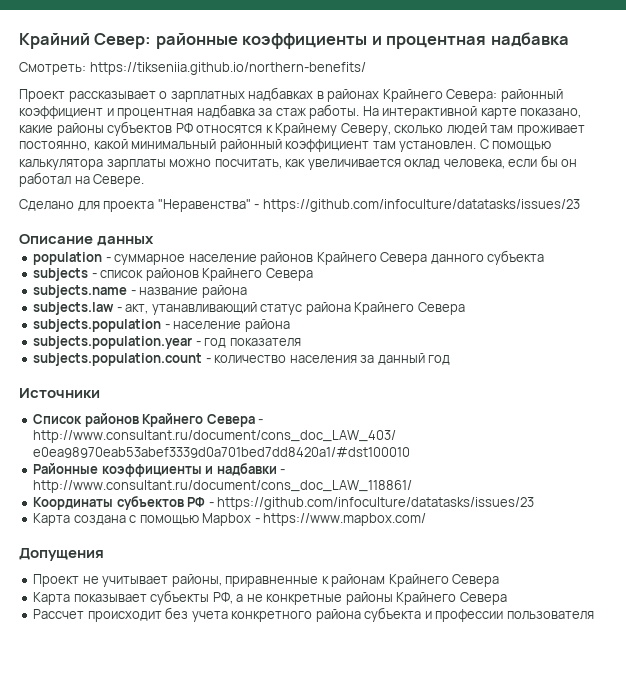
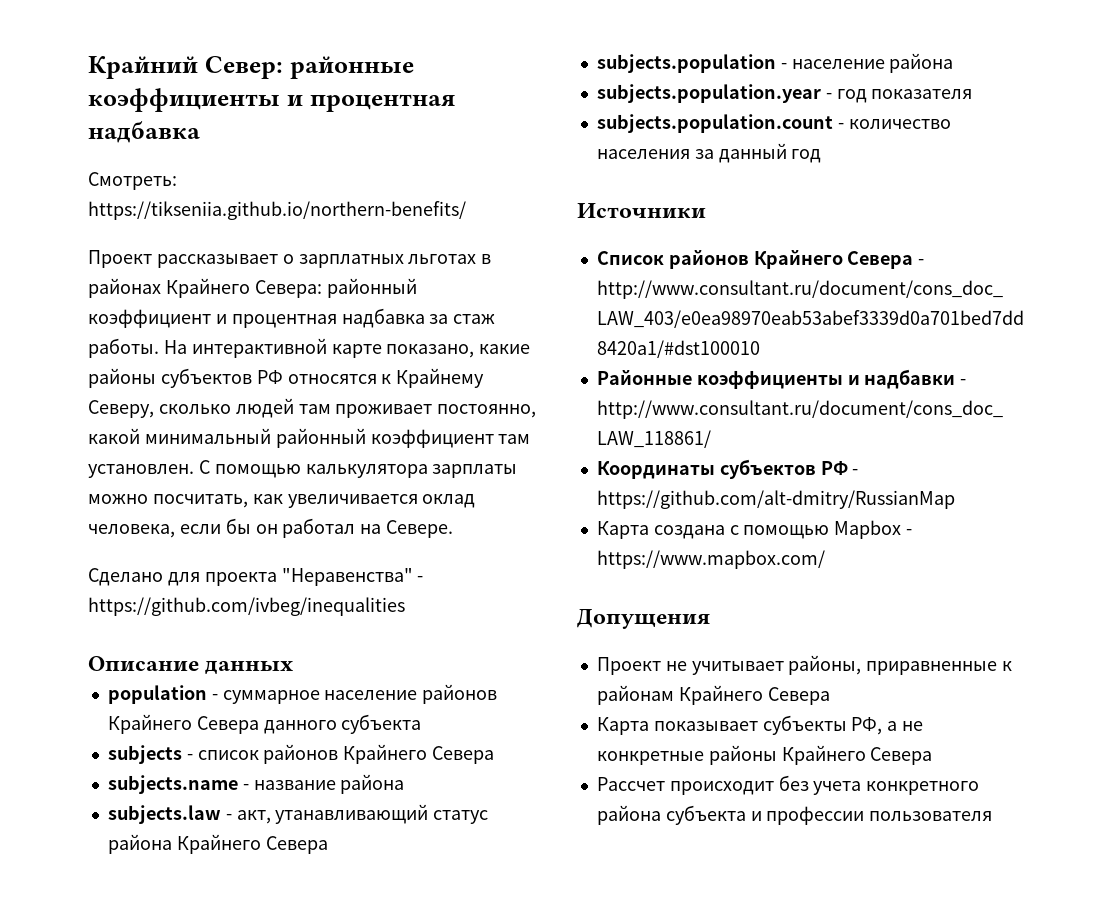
[248,87,314,101] надбавках -> [408,254,477,264] льготах
[262,199,580,212] https://github.com/infoculture/datatasks/issues/23 -> [88,597,405,616] https://github.com/ivbeg/inequalities
[217,497,535,510] https://github.com/infoculture/datatasks/issues/23 -> [596,490,955,509] https://github.com/alt-dmitry/RussianMap

